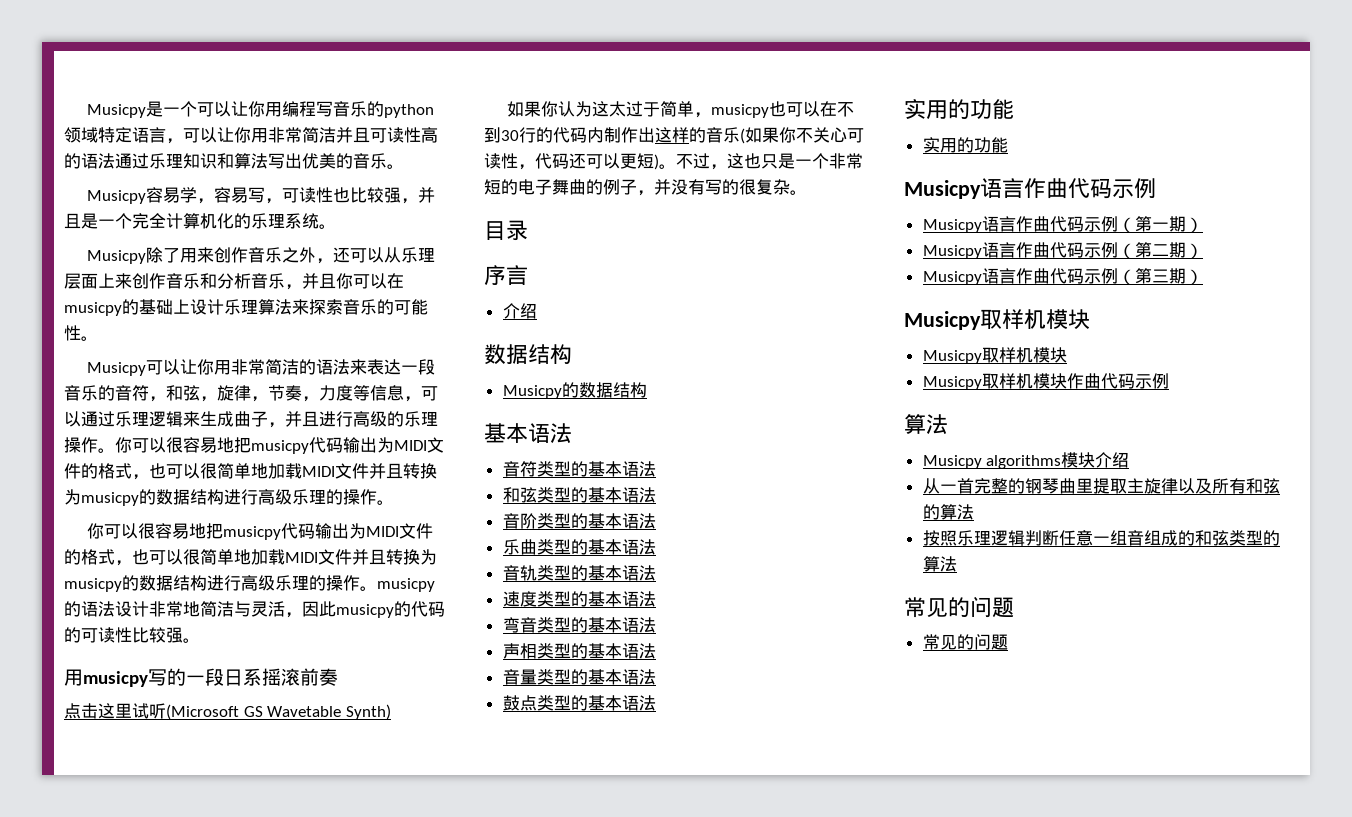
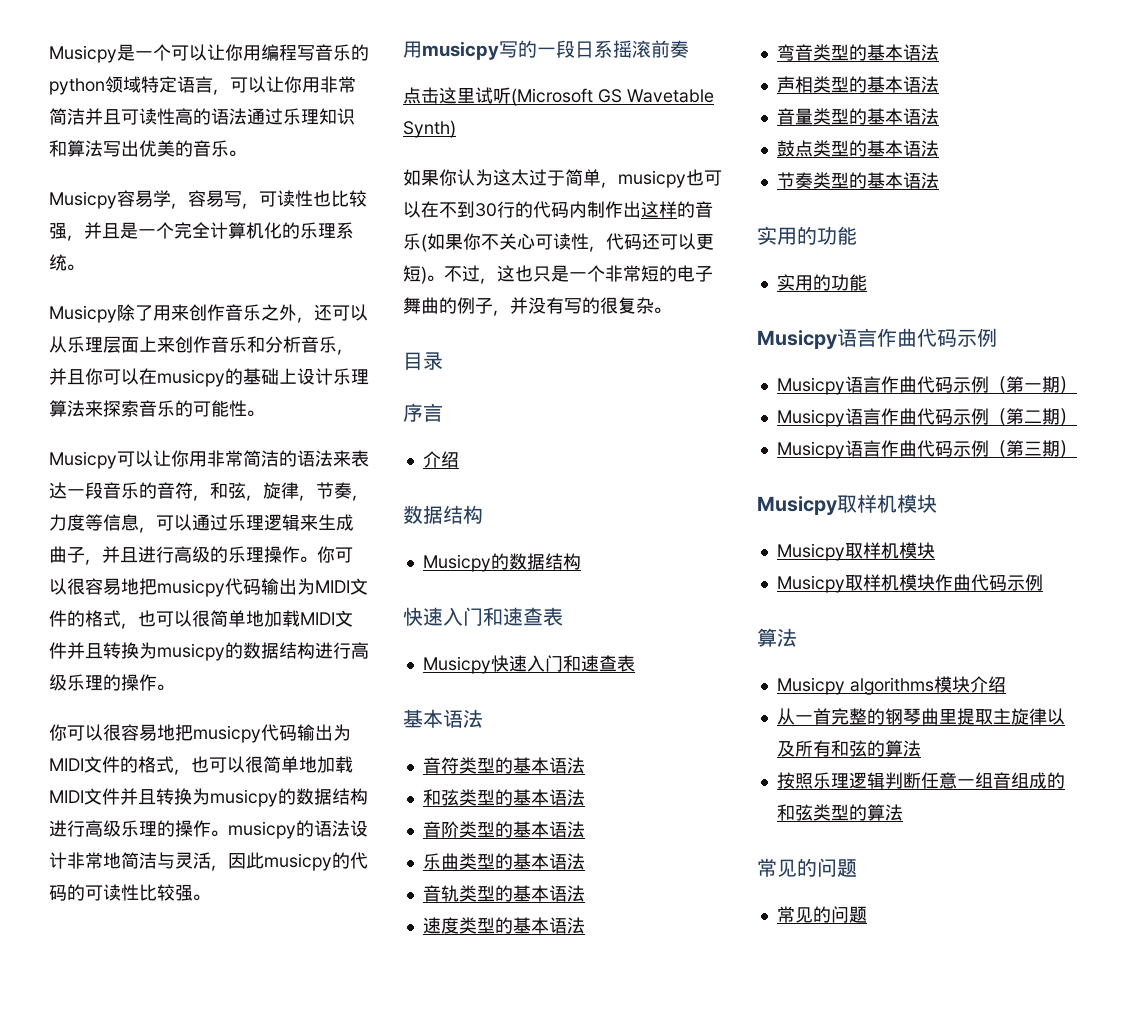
(647, 390) none -> [403,607,563,626] [422,655,635,674] // 快速入门和速查表 // Musicpy快速入门和速查表
(656, 703) none -> [776,172,939,189] // 节奏类型的基本语法

